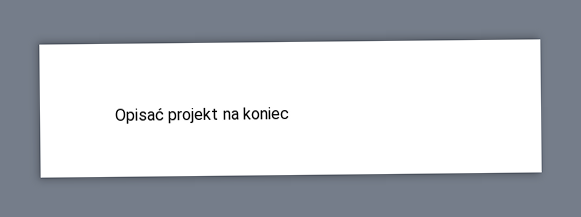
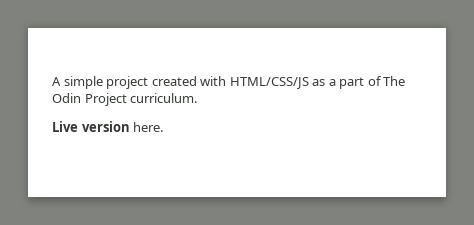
[114,107,290,124] Opisać projekt na koniec -> [52,76,406,89] [52,93,198,106] [52,121,164,132] A simple project created with HTML/CSS/JS as a part of The Odin Project curriculum. // Live version here.

